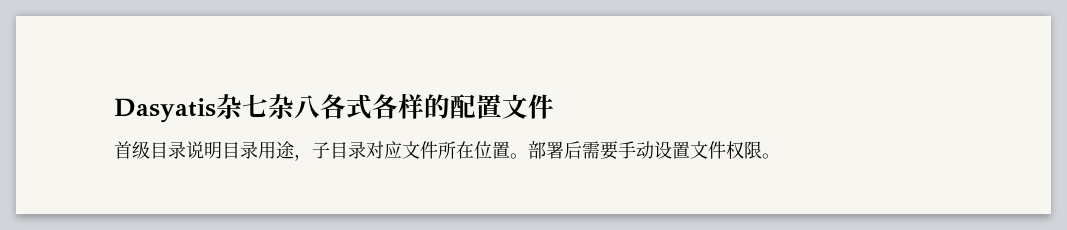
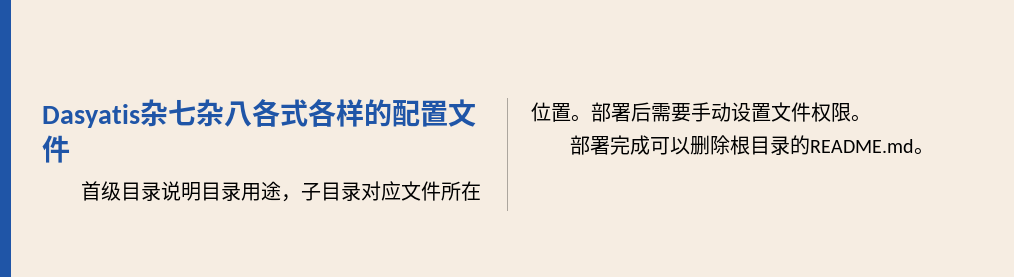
(780, 156) none -> [570,135,935,155] // 部署完成可以删除根目录的README.md。

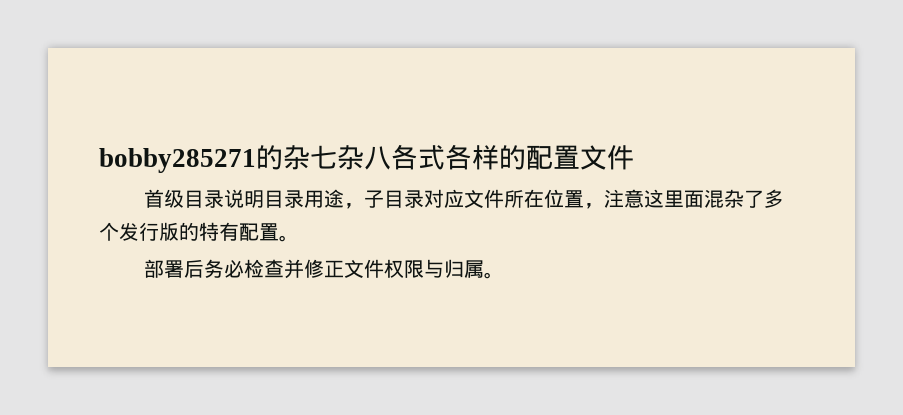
[42,104,140,128] Dasyatis -> [99,145,283,173] bobby285271的
[571,102,771,122] 。部署后需要手动设置 -> [584,189,785,209] [99,222,299,242] [144,259,345,279] ，注意这里面混杂了多个发行版的特有配置。 // 部署后务必检查并修正
[851,114,871,122] [570,135,935,155] 。 // 部署完成可以删除根目录的README.md。 -> [424,259,505,279] 与归属。

